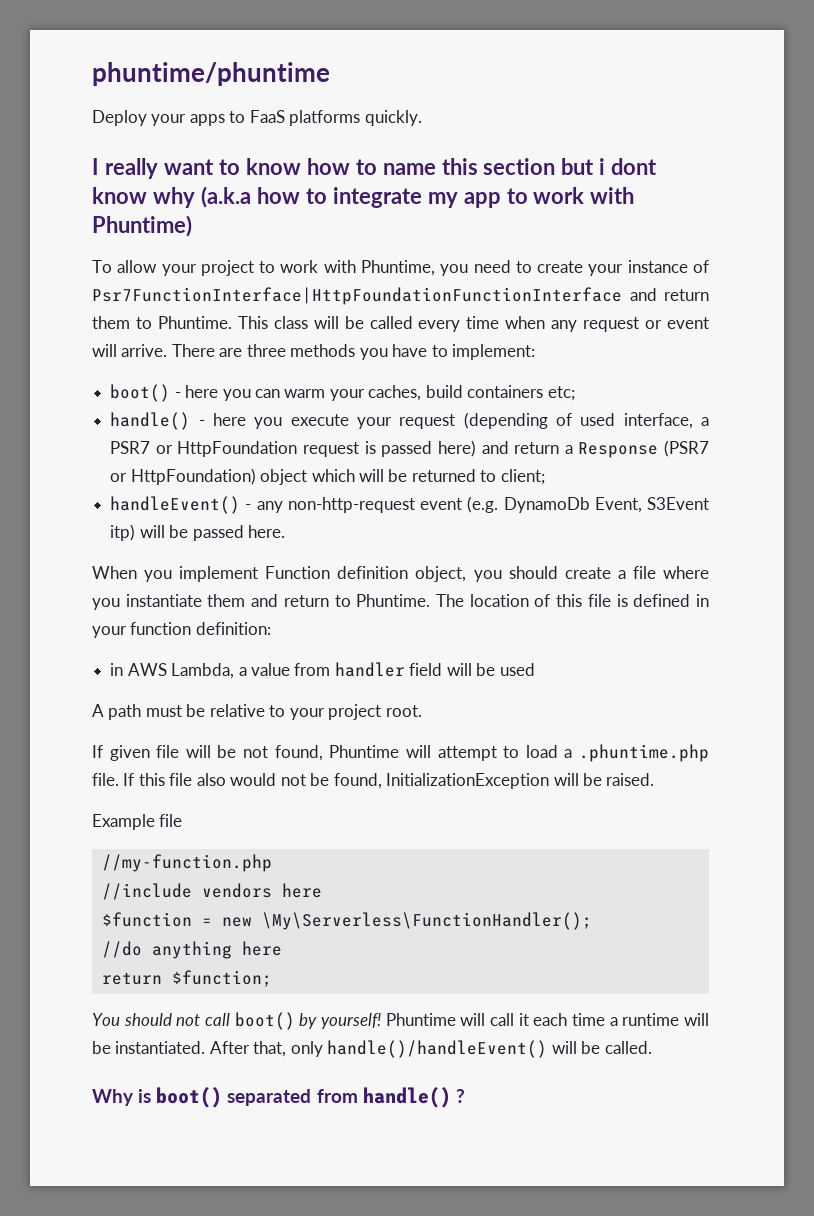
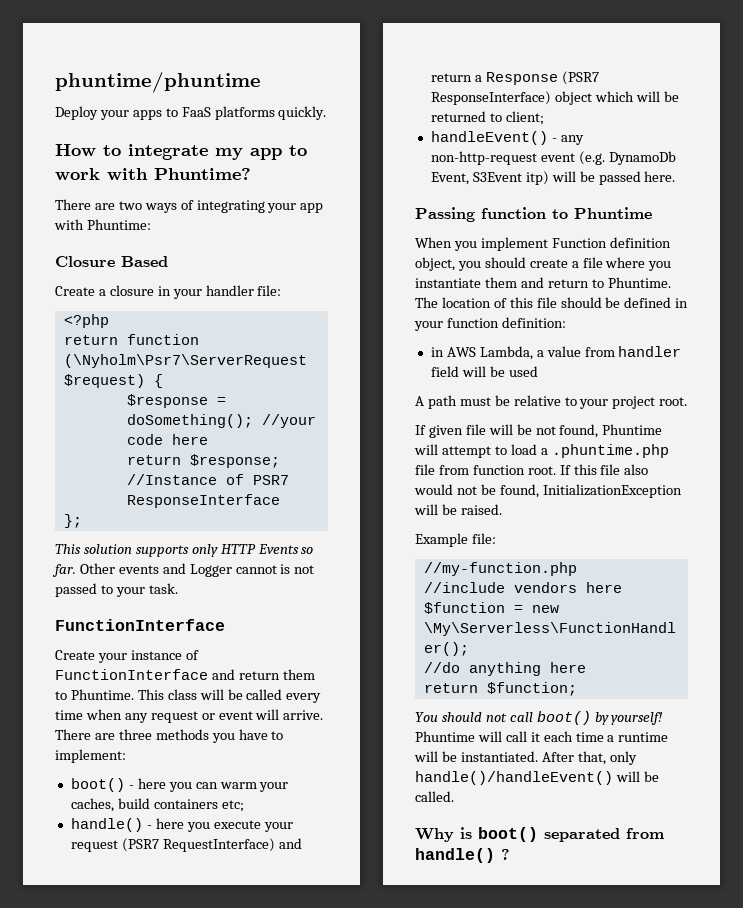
[92,158,658,179] [92,186,300,208] I really want to know how to name this section but i dont know why (a.k.a how -> [55,144,96,156] How
[92,215,192,237] [92,260,584,276] Phuntime) // To allow your project to work with Phuntime, you need to create -> [154,168,251,180] [55,199,324,213] [54,219,151,230] [55,256,168,267] [55,285,282,299] [63,314,109,328] [63,334,199,345] [63,354,307,368] [63,374,163,388] [126,394,226,408] [126,414,316,428] [126,434,208,445] [126,454,280,468] [126,474,289,485] [126,494,280,508] [63,514,82,528] [55,544,314,557] [52,563,315,577] [55,583,178,597] [55,619,225,631] [55,650,95,660] Phuntime? // There are two ways of integrating your app with Phuntime: // Closure Based // Create a closure in your handler file: // <?php // return function (\Nyholm\Psr7\ServerRequest $request) { // $response = doSomething(); //your code here // return $response; //Instance of PSR7 ResponseInterface // }; // This solution supports only HTTP Events so far. Other events and Logger cannot is not passed to your task. // FunctionInterface // Create
[92,287,622,305] Psr7FunctionInterface|HttpFoundationFunctionInterface -> [55,669,208,680] FunctionInterface
[463,412,710,429] [110,440,476,457] (depending of used interface, a PSR7 or HttpFoundation request is passed here) -> [121,838,275,852] (PSR7 RequestInterface)
[110,468,256,485] or HttpFoundation) -> [430,91,551,105] ResponseInterface)
(285, 531) none -> [415,207,652,222] // Passing function to Phuntime
[616,594,628,607] is -> [560,297,621,308] should be
[92,773,119,786] file. -> [415,464,556,475] file from function root.
[159,814,183,827] file -> [471,533,496,544] file:

